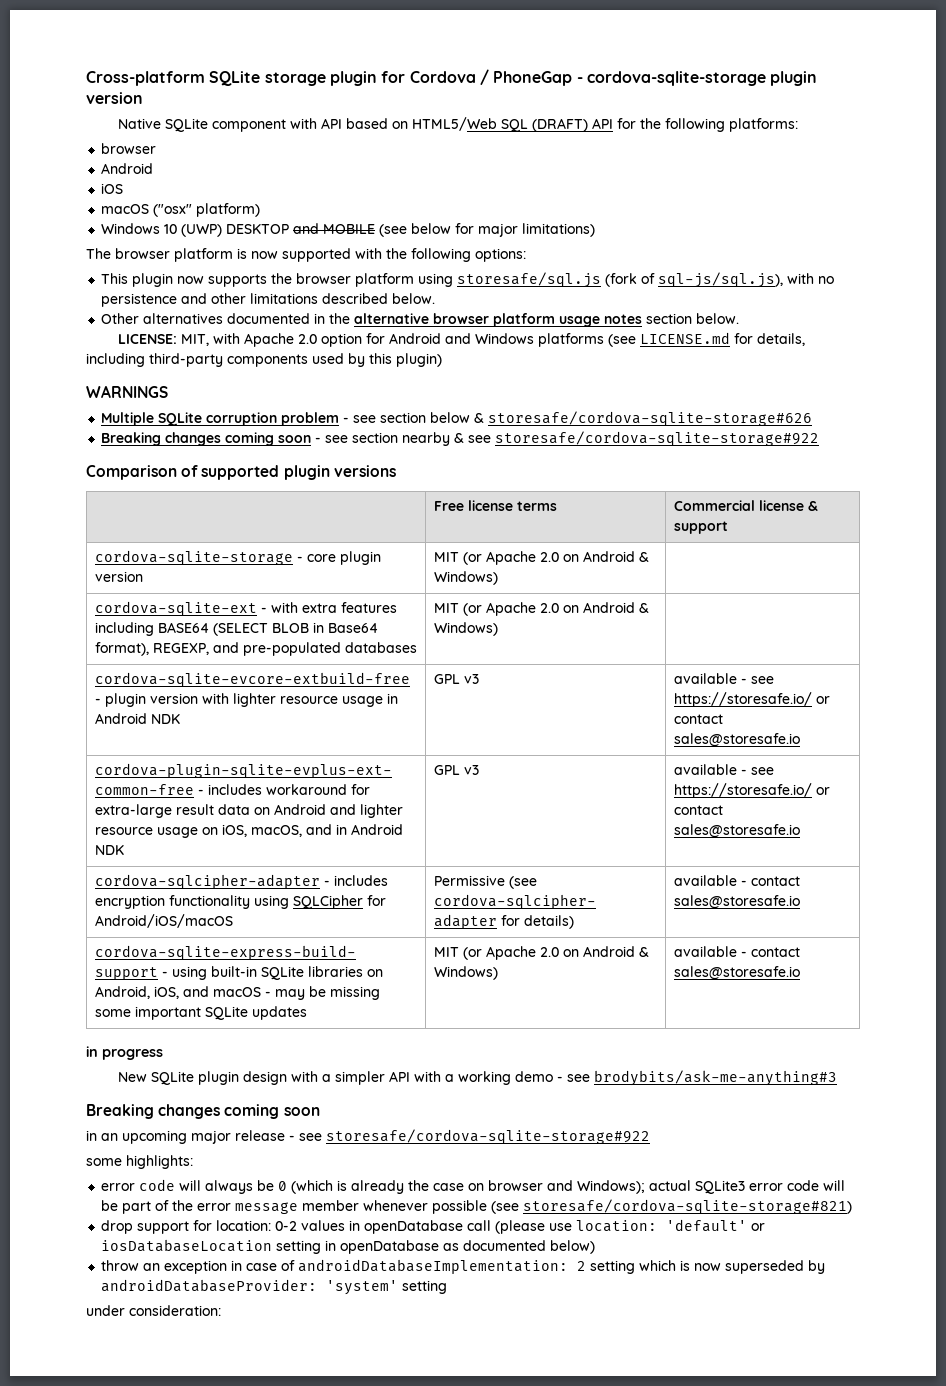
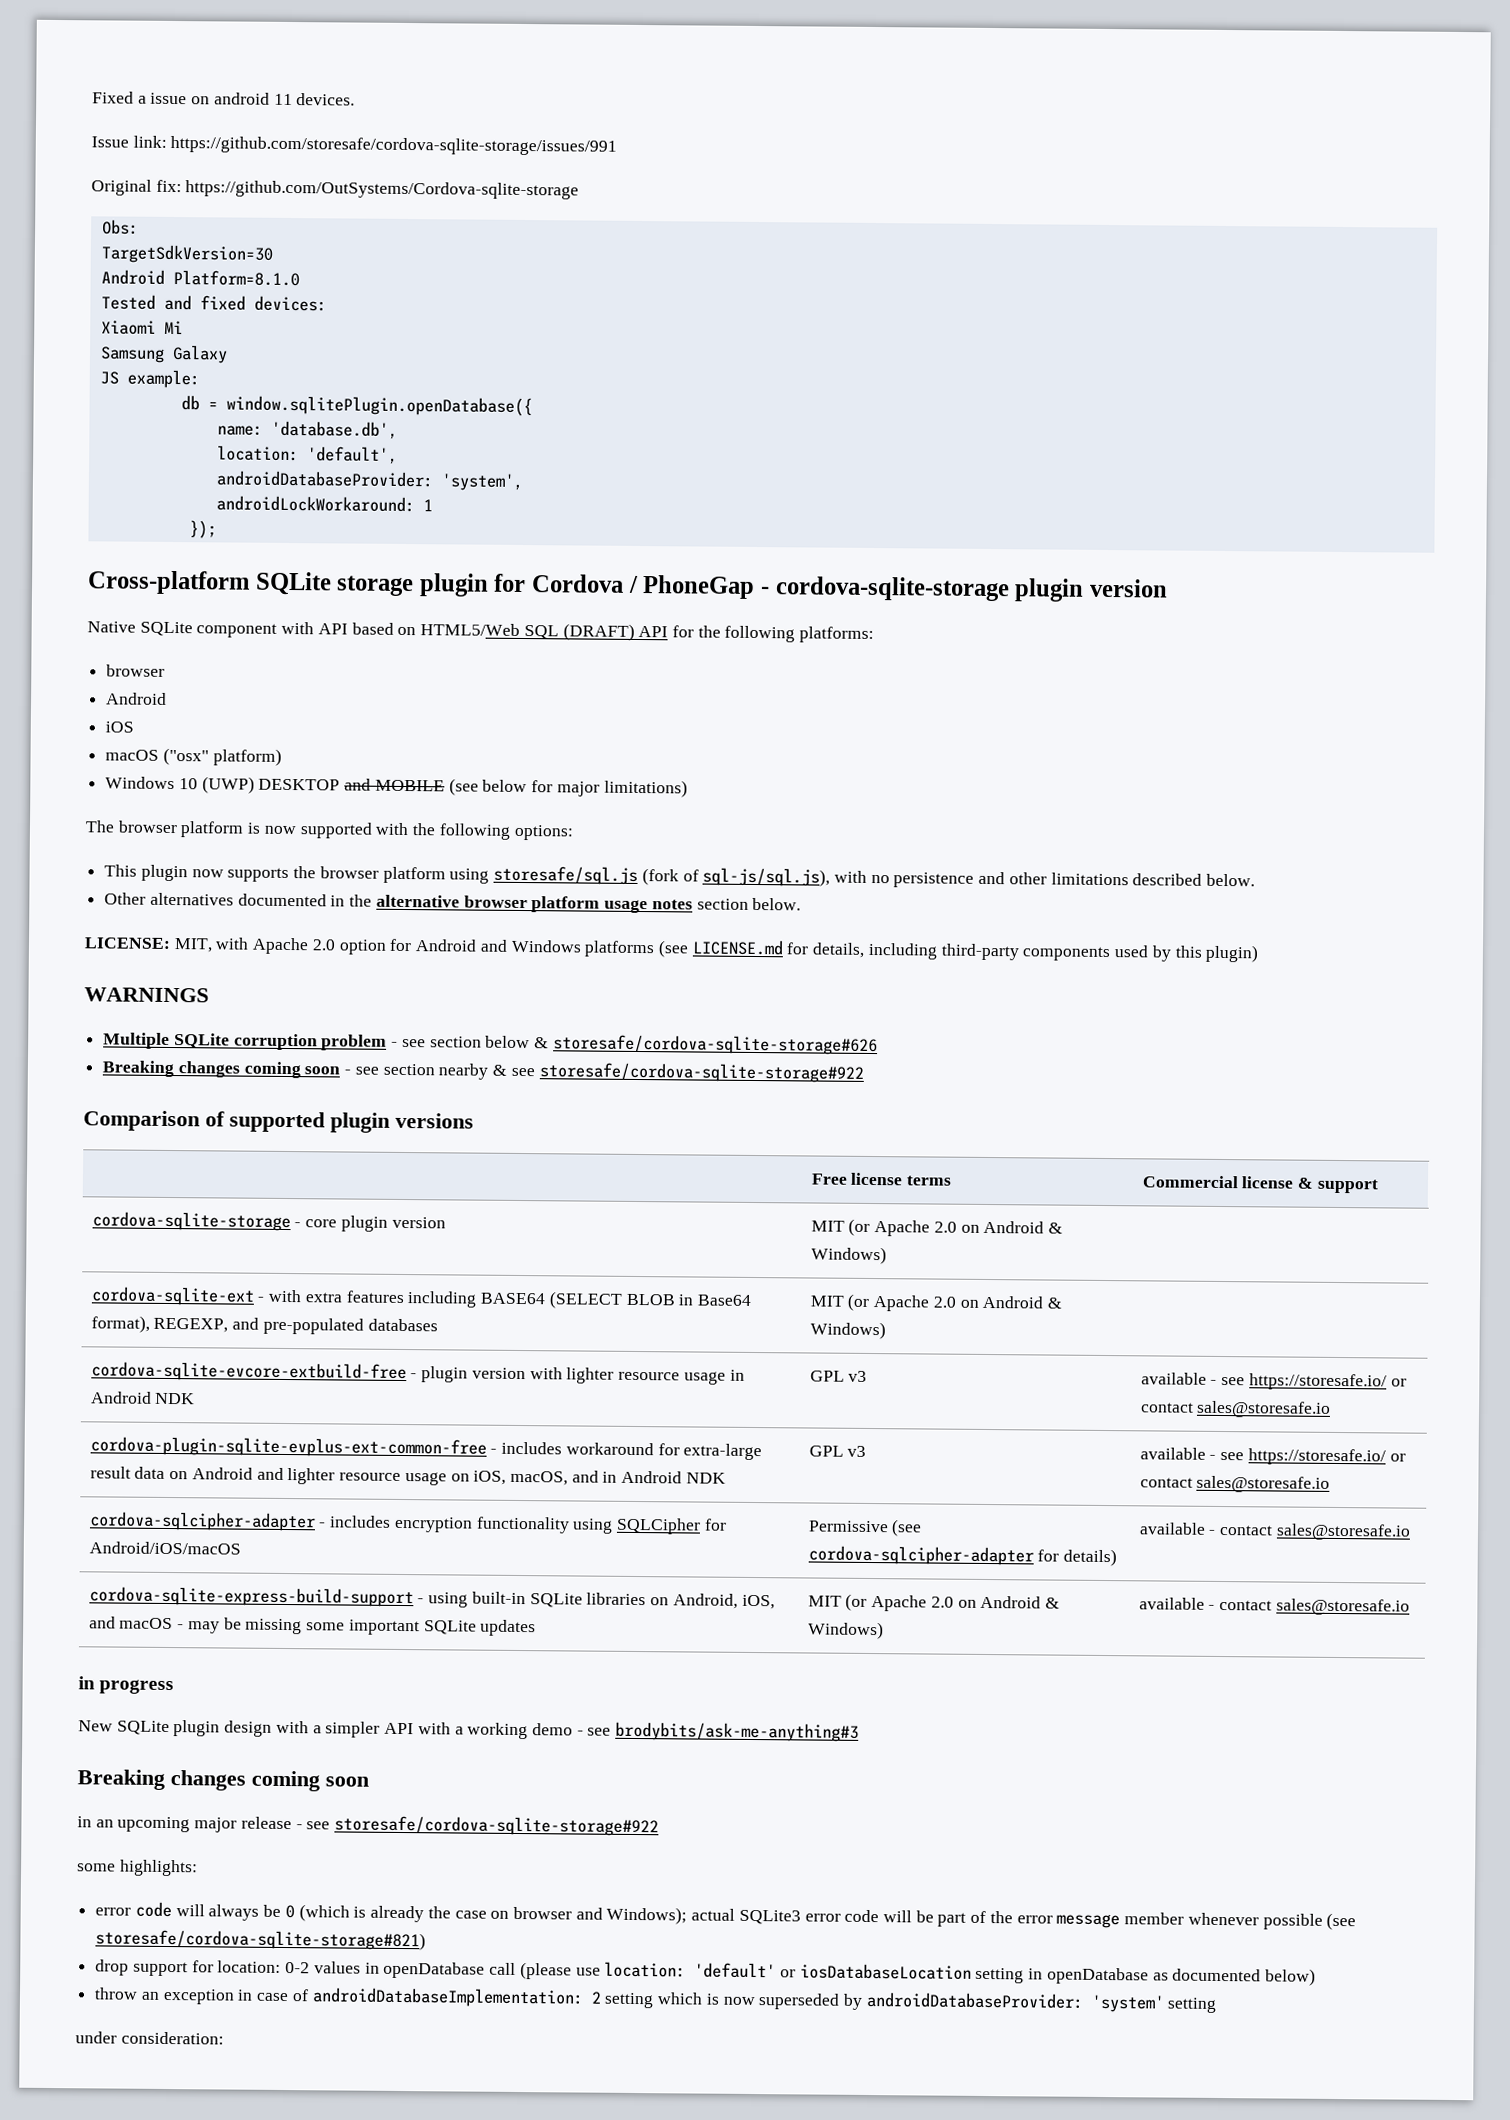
(86, 78) none -> [92,91,356,106] [91,135,618,156] [91,179,580,200] [101,219,139,235] [100,244,273,264] [100,269,300,287] [100,294,327,312] [100,320,183,335] [99,344,228,364] [99,369,200,389] [180,395,533,417] [216,420,398,439] [216,445,398,464] [215,470,524,491] [215,495,433,513] [188,520,217,539] Fixed a issue on android 11 devices. // Issue link: https://github.com/storesafe/cordova-sqlite-storage/issues/991 // Original fix: https://github.com/OutSystems/Cordova-sqlite-storage // Obs: // TargetSdkVersion=30 // Android Platform=8.1.0 // Tested and fixed devices: // Xiaomi Mi // Samsung Galaxy // JS example: // db = window.sqlitePlugin.openDatabase({ // name: 'database.db', // location: 'default', // androidDatabaseProvider: 'system', // androidLockWorkaround: 1 // }); //

